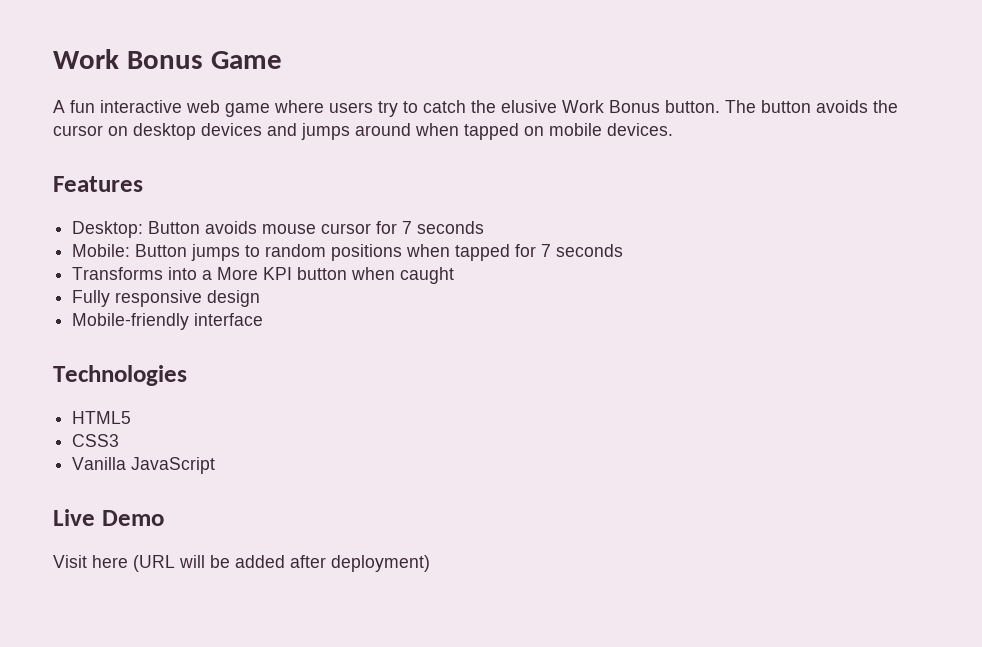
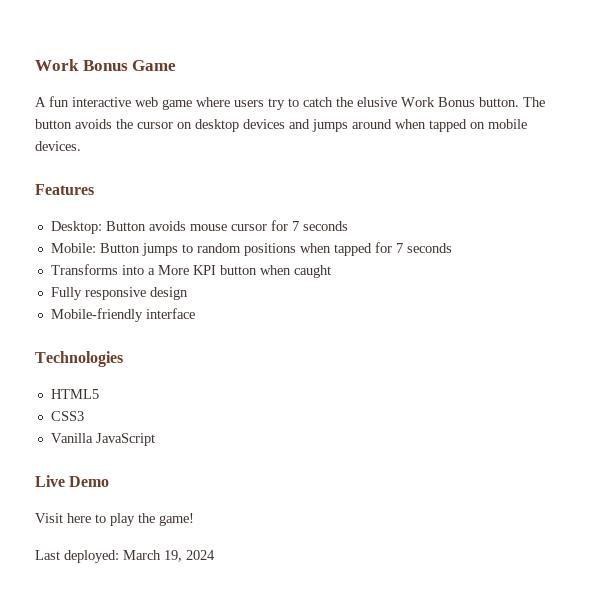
[133,555,430,572] (URL will be added after deployment) -> [95,513,194,526] [35,550,215,563] to play the game! // Last deployed: March 19, 2024

